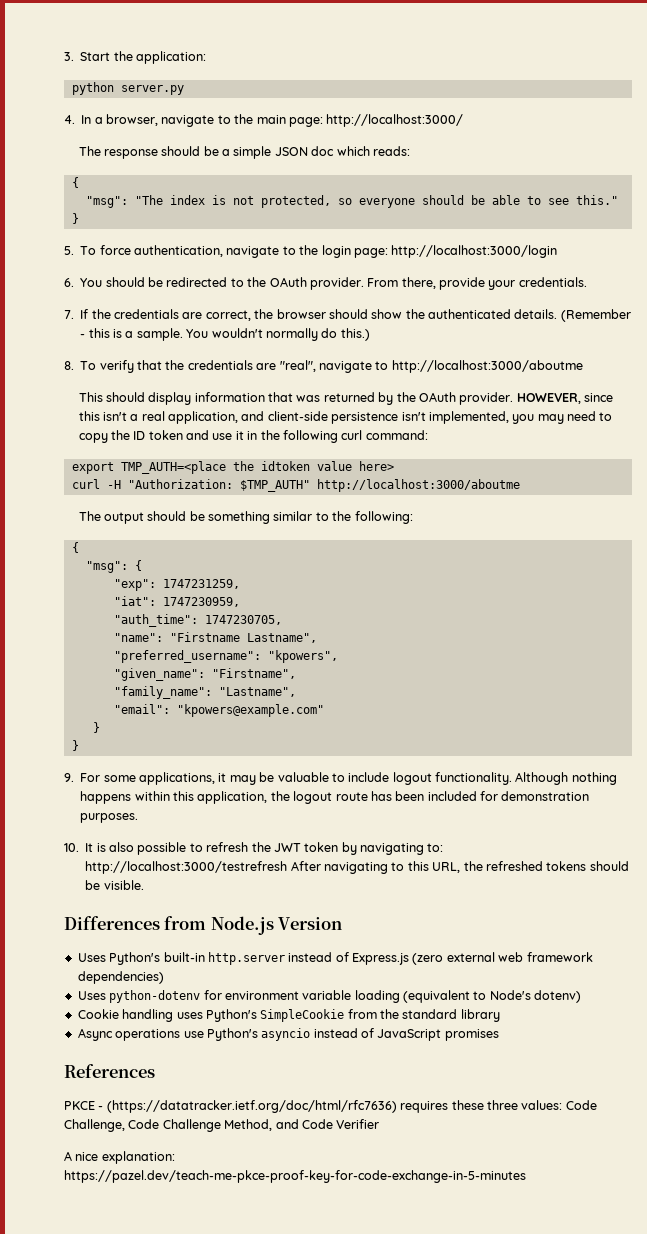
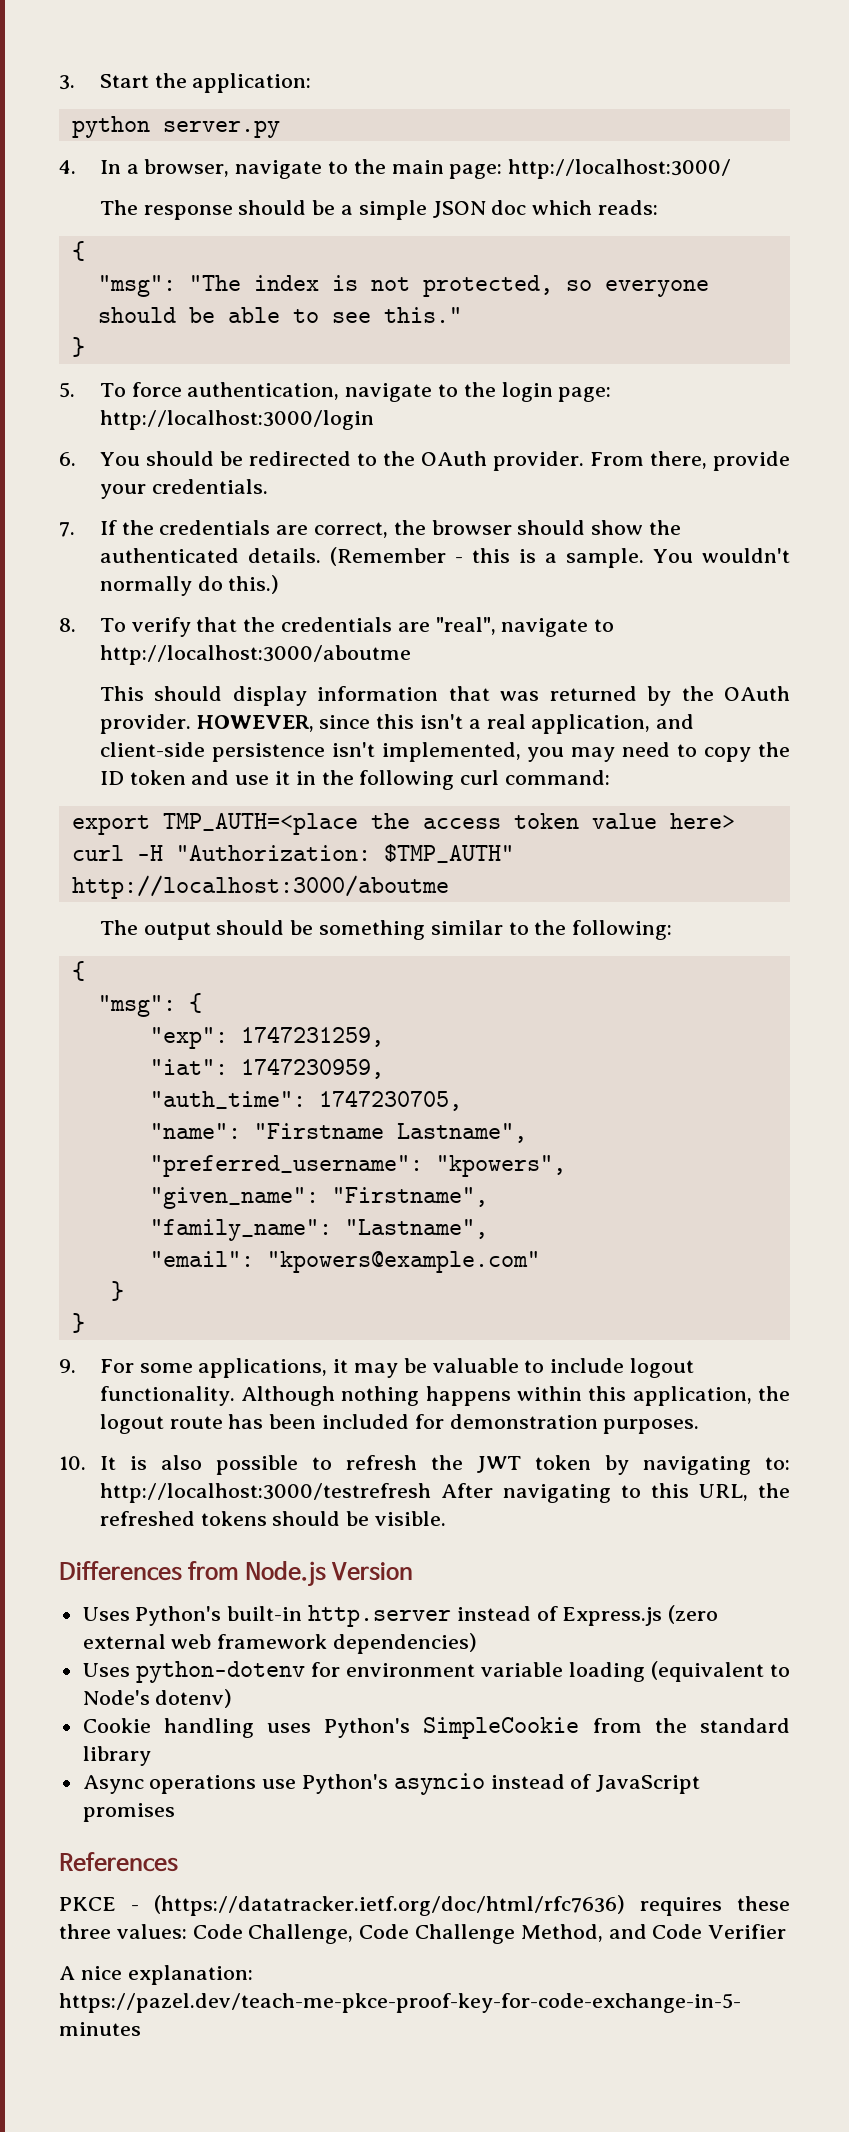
[260,461,310,471] idtoken -> [422,813,579,829] access token

